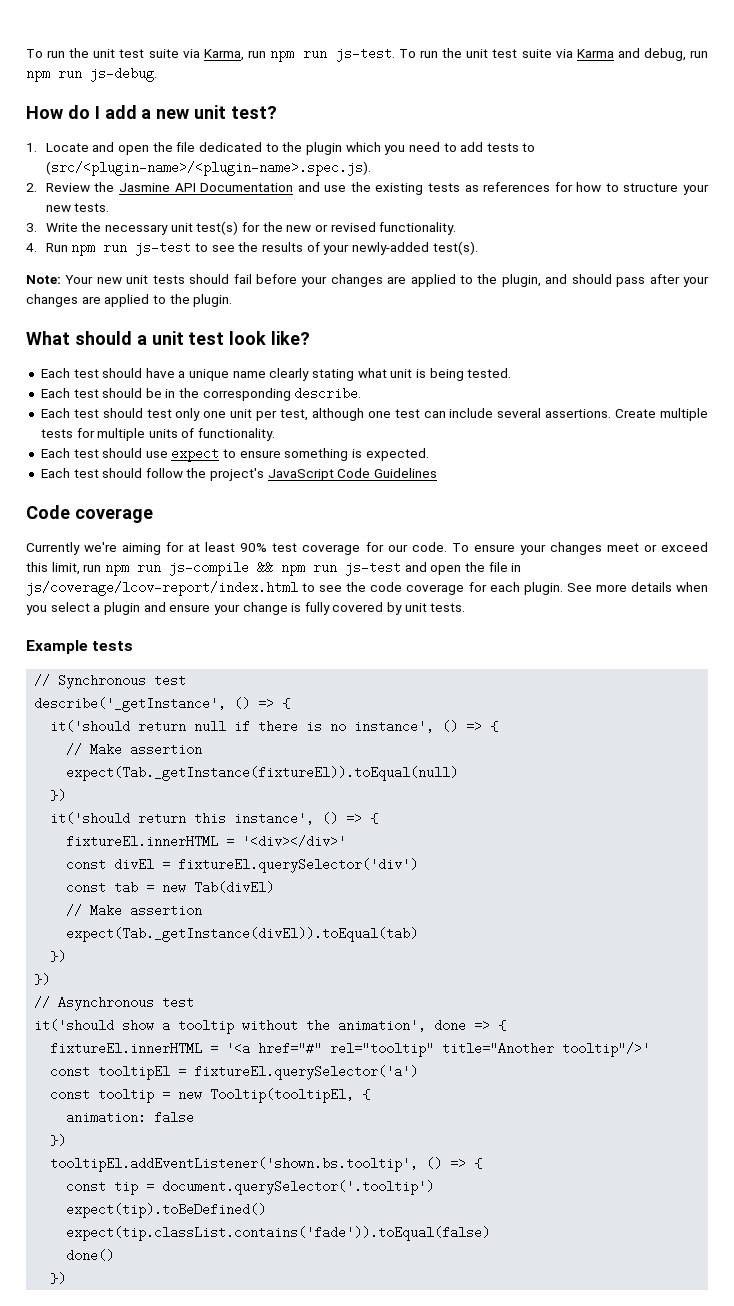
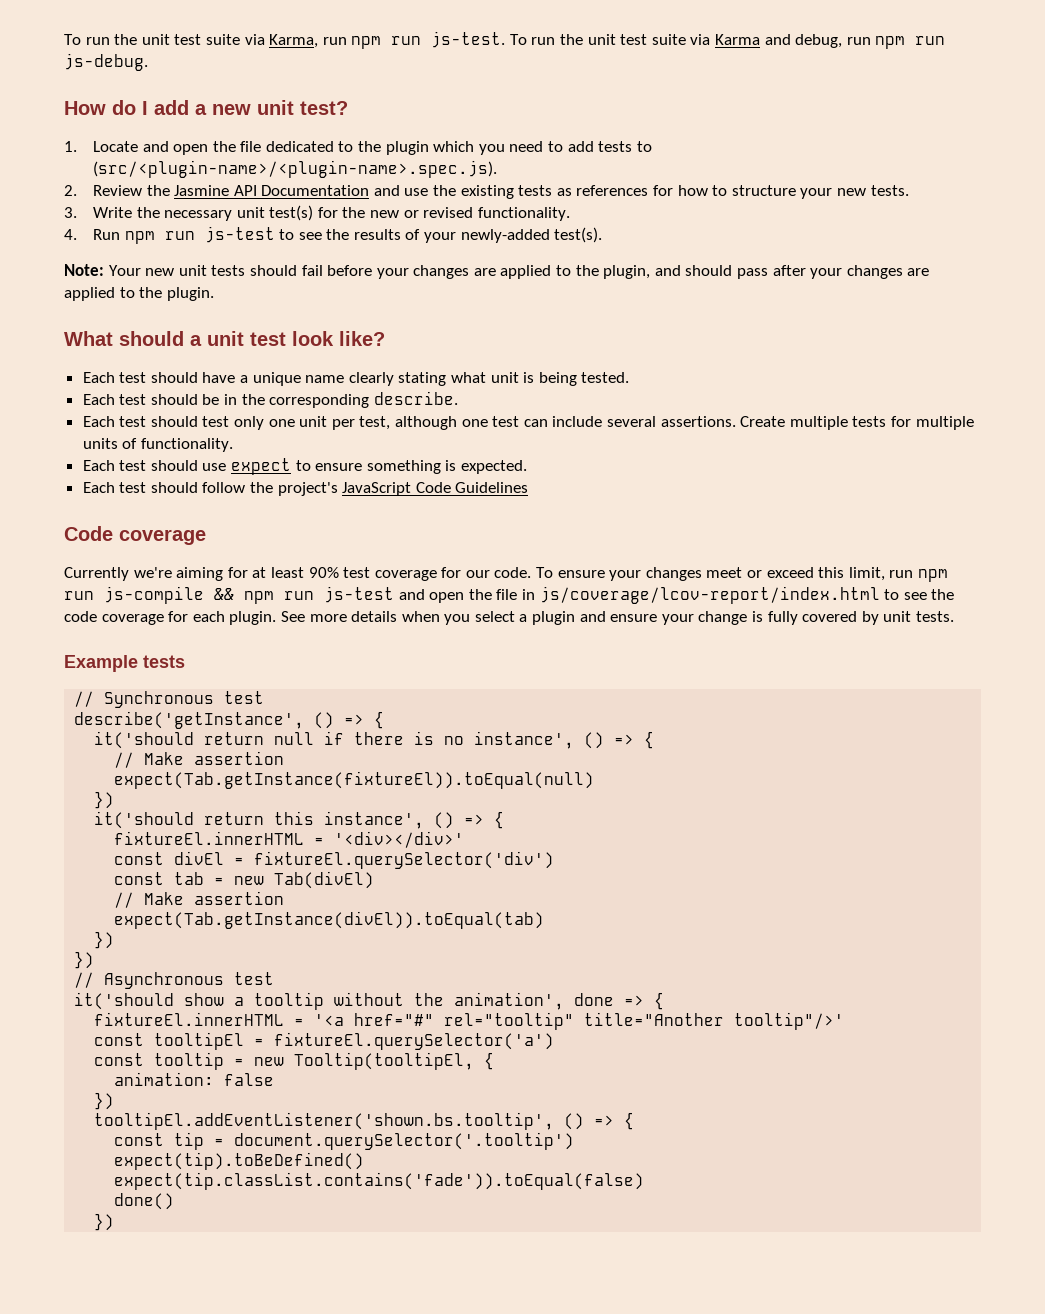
[34,697,227,712] describe('_getInstance', -> [74,711,305,729] describe('getInstance',
[66,766,459,781] expect(Tab._getInstance(fixtureEl)).toEqual(null) -> [114,771,595,789] expect(Tab.getInstance(fixtureEl)).toEqual(null)
[66,927,419,942] expect(Tab._getInstance(divEl)).toEqual(tab) -> [114,911,545,929] expect(Tab.getInstance(divEl)).toEqual(tab)

